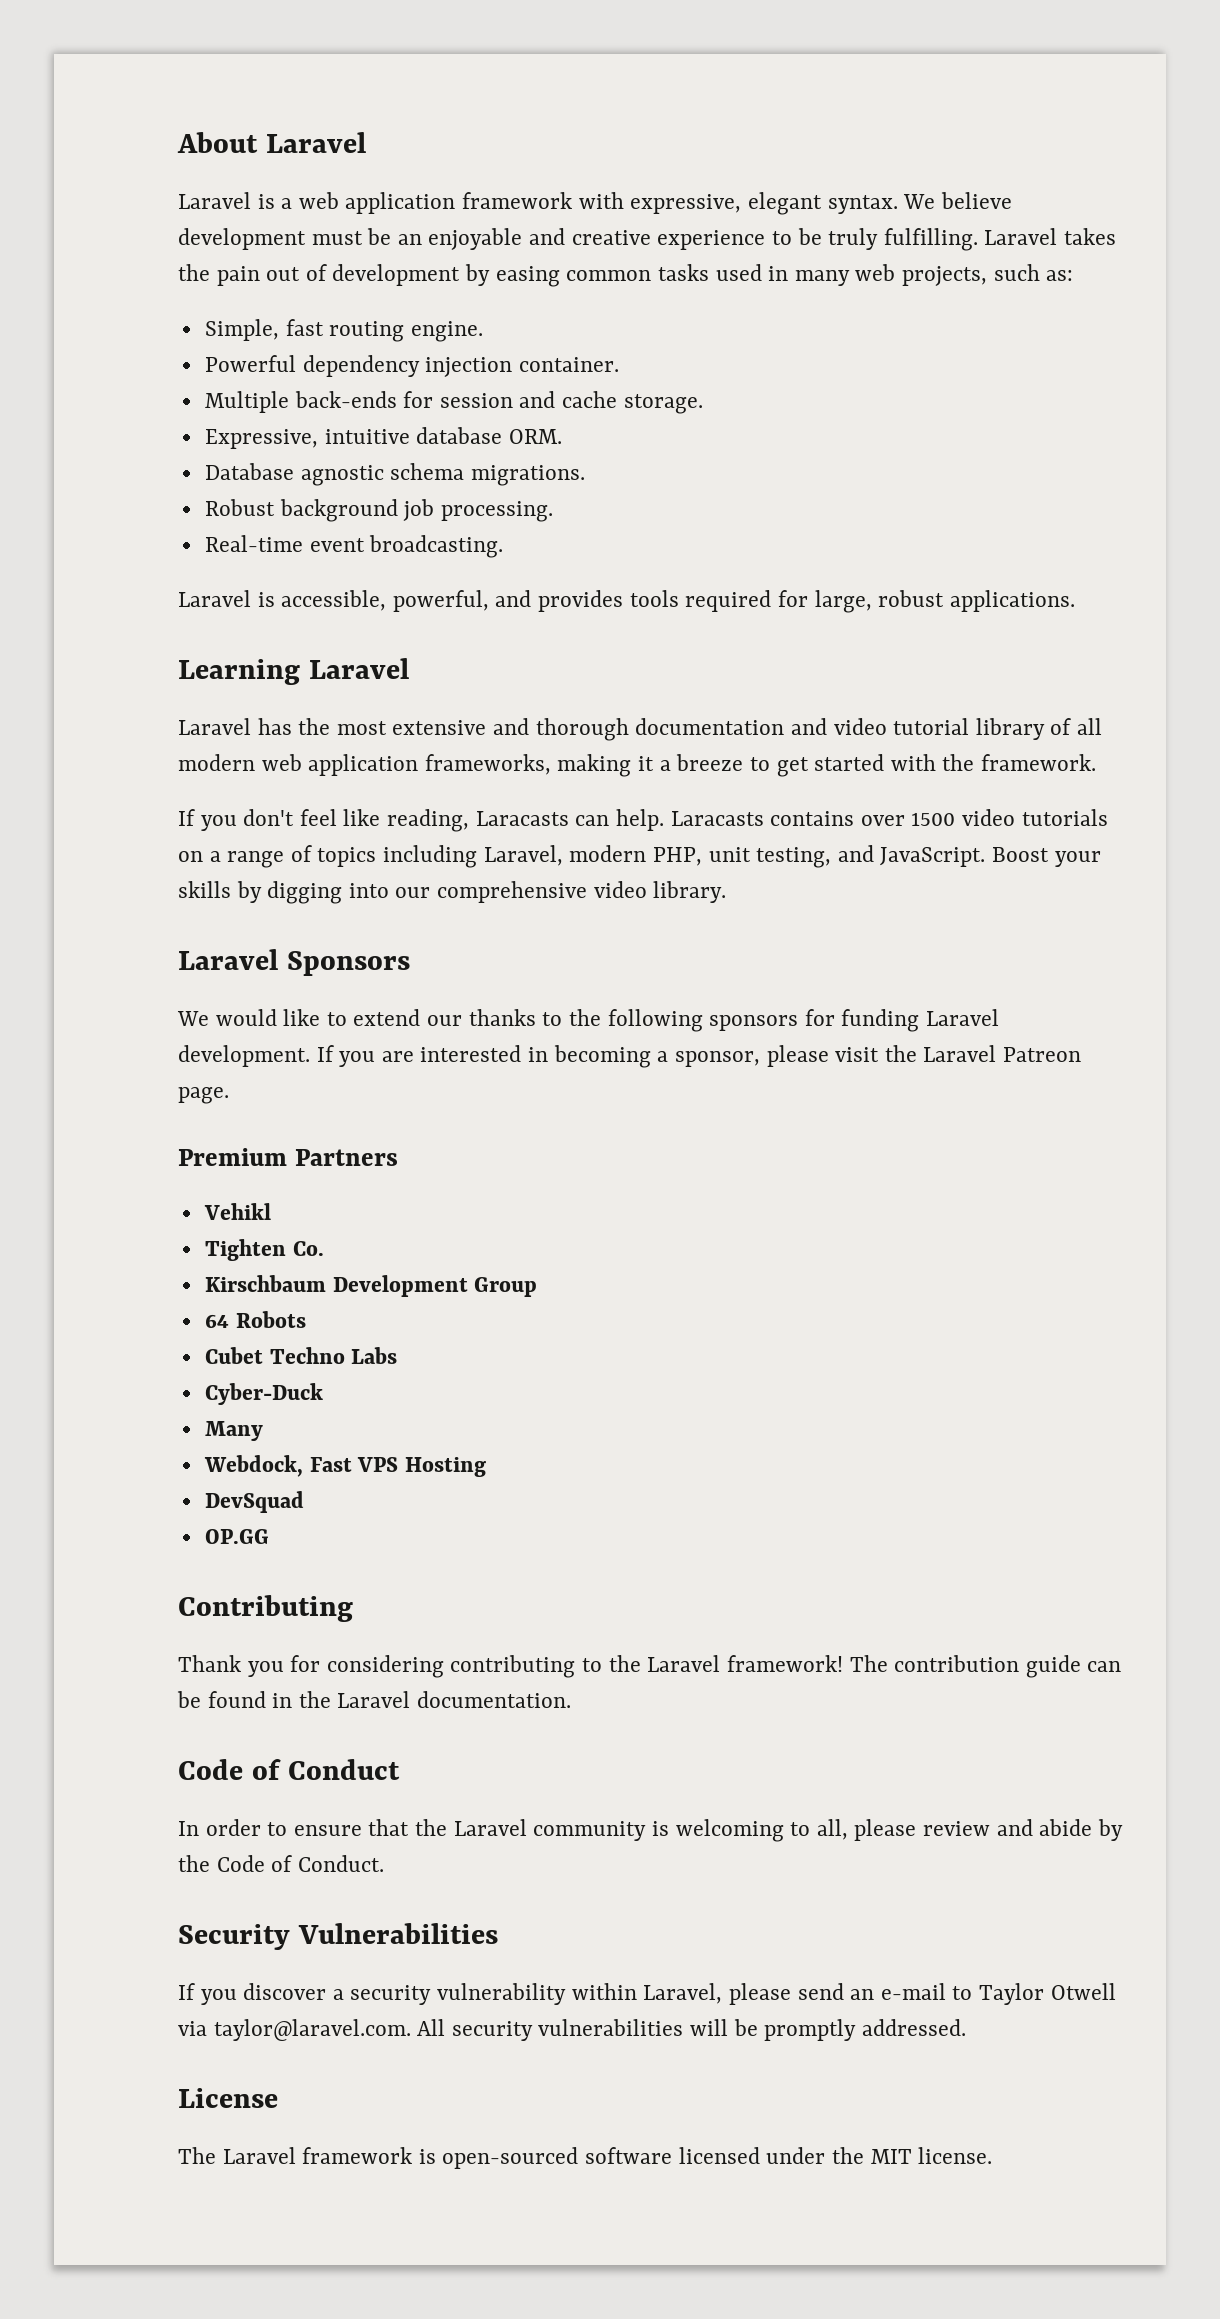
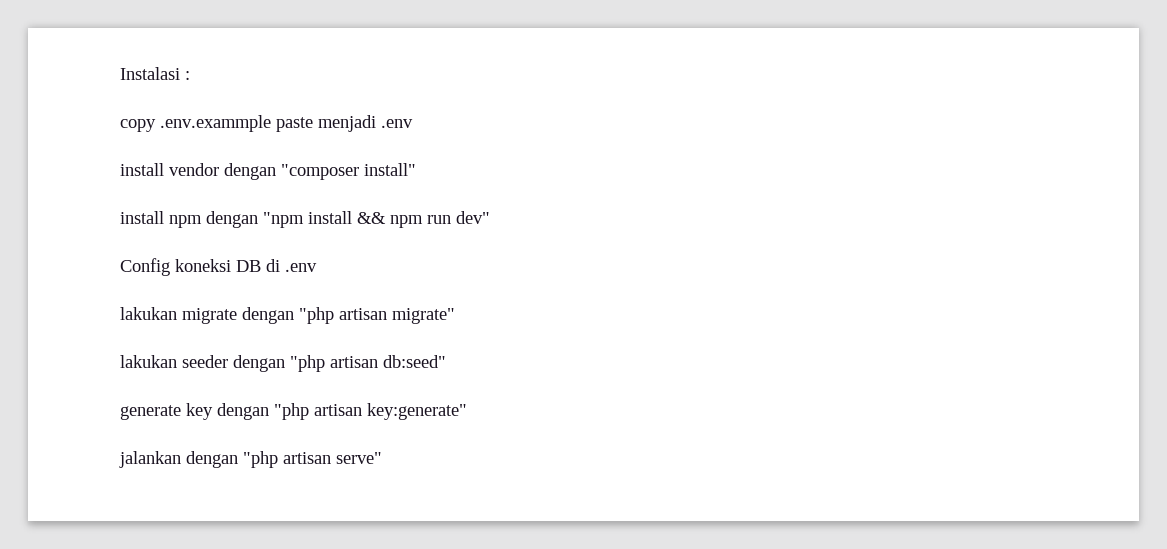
[177,132,366,153] [178,192,1012,215] [178,228,1116,251] [178,264,1074,287] [204,319,483,342] [204,355,619,377] [204,391,703,414] [204,427,562,449] [204,463,585,486] [204,499,553,522] [204,535,504,558] [178,590,1075,613] [178,658,409,685] [178,718,1102,741] [178,754,1096,777] [178,809,1108,832] [178,845,1101,868] [178,881,727,904] [178,949,410,976] [177,1009,999,1032] [178,1045,1081,1068] [178,1087,229,1104] [178,1148,398,1166] [203,1203,271,1220] [204,1239,324,1261] [204,1275,538,1297] [204,1311,306,1328] [204,1347,398,1364] [204,1383,323,1405] [204,1421,263,1441] [203,1455,486,1477] [204,1491,304,1513] [204,1529,269,1544] [178,1595,353,1622] [178,1655,1122,1678] [177,1691,572,1708] [178,1759,400,1780] [178,1819,1123,1842] [178,1855,384,1872] [178,1923,498,1950] [178,1983,1116,2005] [178,2019,966,2041] [178,2088,278,2108] [178,2147,993,2169] About Laravel // Laravel is a web application framework with expressive, elegant syntax. We believe development must be an enjoyable and creative experience to be truly fulfilling. Laravel takes the pain out of development by easing common tasks used in many web projects, such as: // Simple, fast routing engine. // Powerful dependency injection container. // Multiple back-ends for session and cache storage. // Expressive, intuitive database ORM. // Database agnostic schema migrations. // Robust background job processing. // Real-time event broadcasting. // Laravel is accessible, powerful, and provides tools required for large, robust applications. // Learning Laravel // Laravel has the most extensive and thorough documentation and video tutorial library of all modern web application frameworks, making it a breeze to get started with the framework. // If you don't feel like reading, Laracasts can help. Laracasts contains over 1500 video tutorials on a range of topics including Laravel, modern PHP, unit testing, and JavaScript. Boost your skills by digging into our comprehensive video library. // Laravel Sponsors // We would like to extend our thanks to the following sponsors for funding Laravel development. If you are interested in becoming a sponsor, please visit the Laravel Patreon page. // Premium Partners // Vehikl // Tighten Co. // Kirschbaum Development Group // 64 Robots // Cubet Techno Labs // Cyber-Duck // Many // Webdock, Fast VPS Hosting // DevSquad // OP.GG // Contributing // Thank you for considering contributing to the Laravel framework! The contribution guide can be found in the Laravel documentation. // Code of Conduct // In order to ensure that the Laravel community is welcoming to all, please review and abide by the Code of Conduct. // Security Vulnerabilities // If you discover a security vulnerability within Laravel, please send an e-mail to Taylor Otwell via taylor@laravel.com. All security vulnerabilities will be promptly addressed. // License // The Laravel framework is open-sourced software licensed under the MIT license. -> [120,67,190,80] [120,115,413,132] [120,163,416,180] [120,211,490,228] [120,258,317,276] [120,307,455,324] [120,355,446,372] [120,403,467,420] [119,451,382,468] Instalasi : // copy .env.exammple paste menjadi .env // install vendor dengan "composer install" // install npm dengan "npm install && npm run dev" // Config koneksi DB di .env // lakukan migrate dengan "php artisan migrate" // lakukan seeder dengan "php artisan db:seed" // generate key dengan "php artisan key:generate" // jalankan dengan "php artisan serve"

